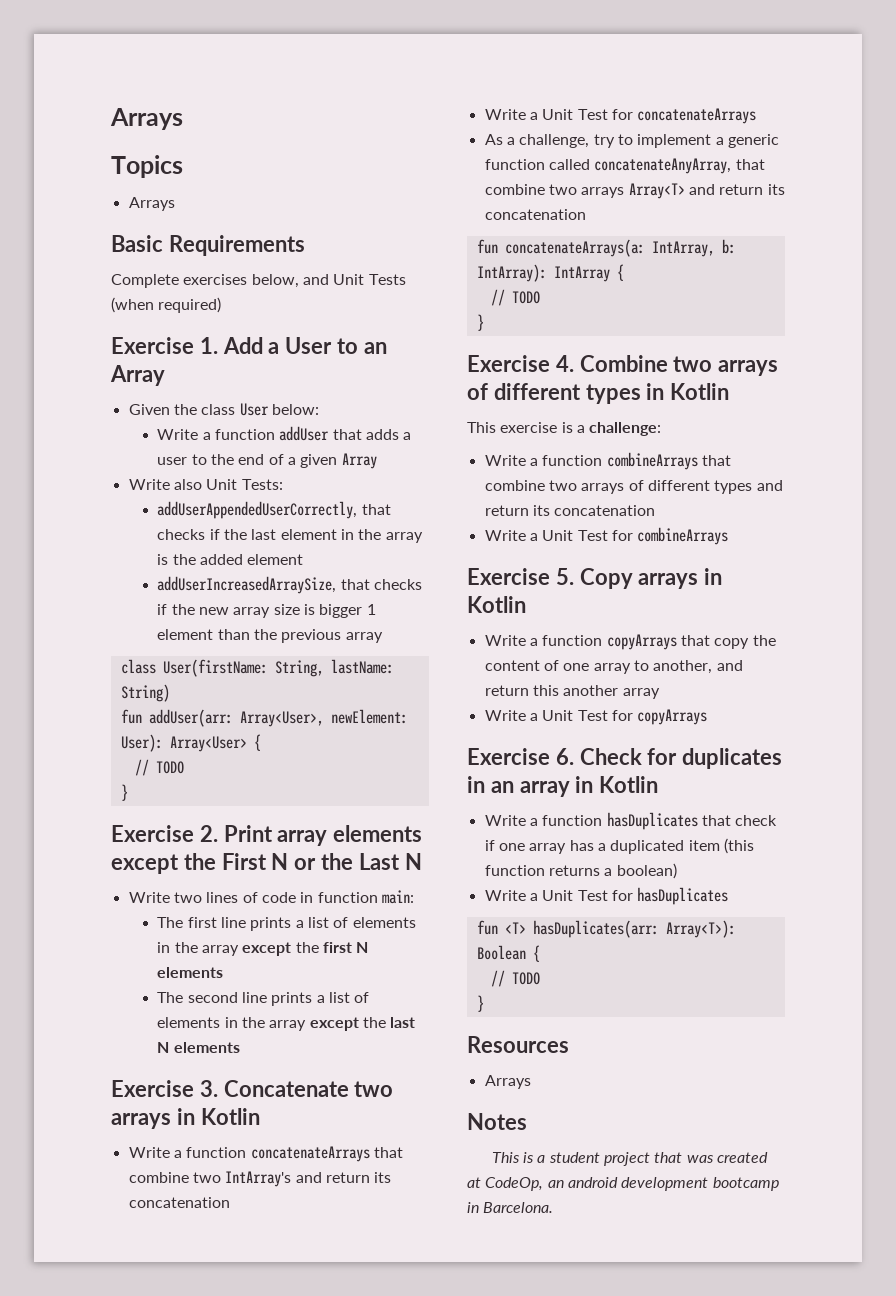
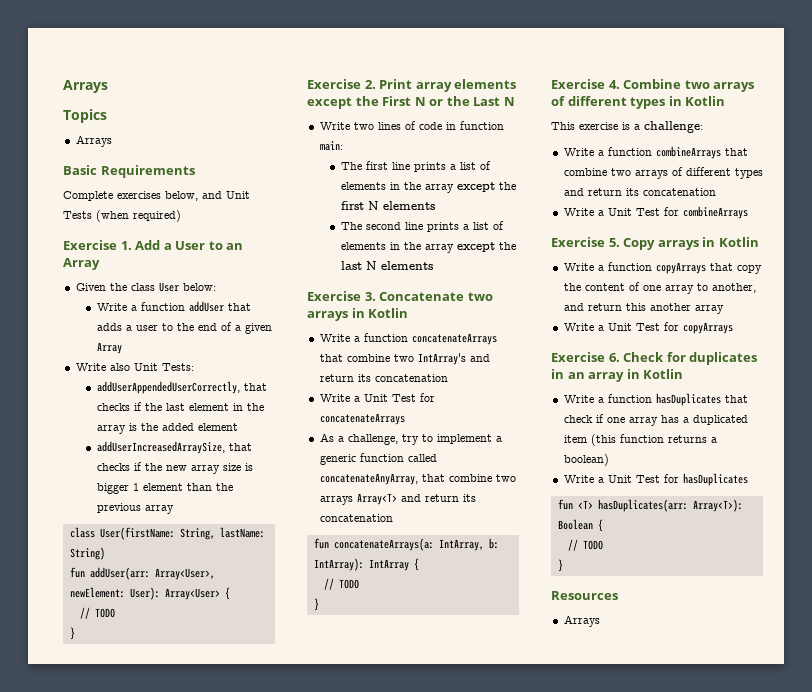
[467,1113,527,1130] [491,1152,768,1166] [467,1177,779,1191] [467,1202,554,1213] // Notes // This is a student project that was created at CodeOp, an android development bootcamp in Barcelona. -> (600, 621) none

